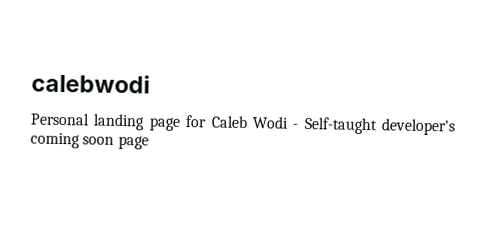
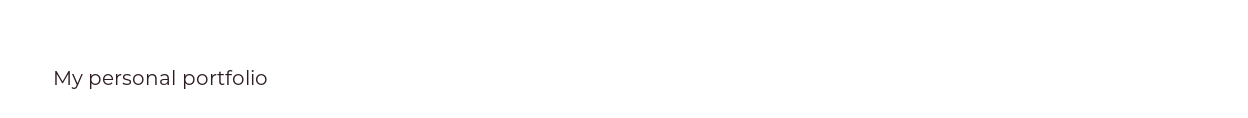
[31,73,150,94] [30,112,455,136] [30,132,149,150] calebwodi // Personal landing page for Caleb Wodi - Self-taught developer's coming soon page -> [53,70,268,89] My personal portfolio

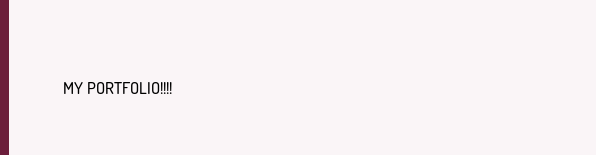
[53,70,268,89] My personal portfolio -> [63,82,173,94] MY PORTFOLIO!!!!

